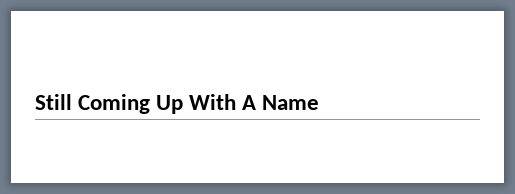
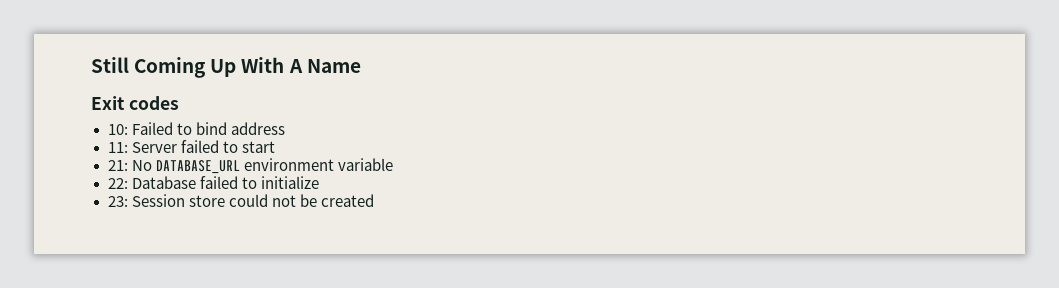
(320, 102) none -> [91,96,179,110] [107,122,285,135] [107,140,275,153] [107,158,393,174] [107,176,319,189] [107,194,374,207] // Exit codes // 10: Failed to bind address // 11: Server failed to start // 21: No DATABASE_URL environment variable // 22: Database failed to initialize // 23: Session store could not be created

